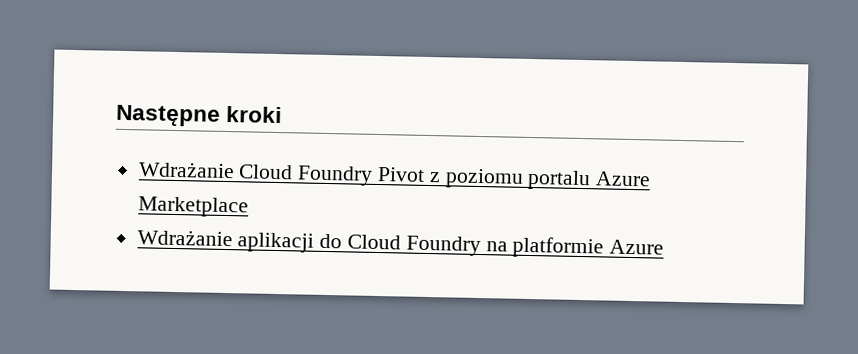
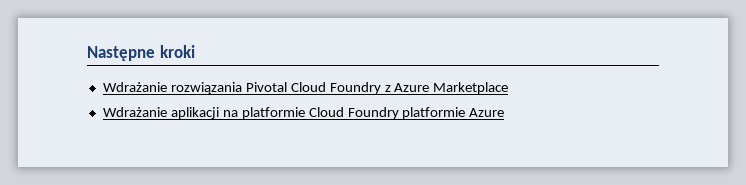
[238,164,592,191] Cloud Foundry Pivot z poziomu portalu -> [170,82,391,94] rozwiązania Pivotal Cloud Foundry z
[319,233,508,257] do Cloud Foundry na -> [222,107,399,119] na platformie Cloud Foundry

